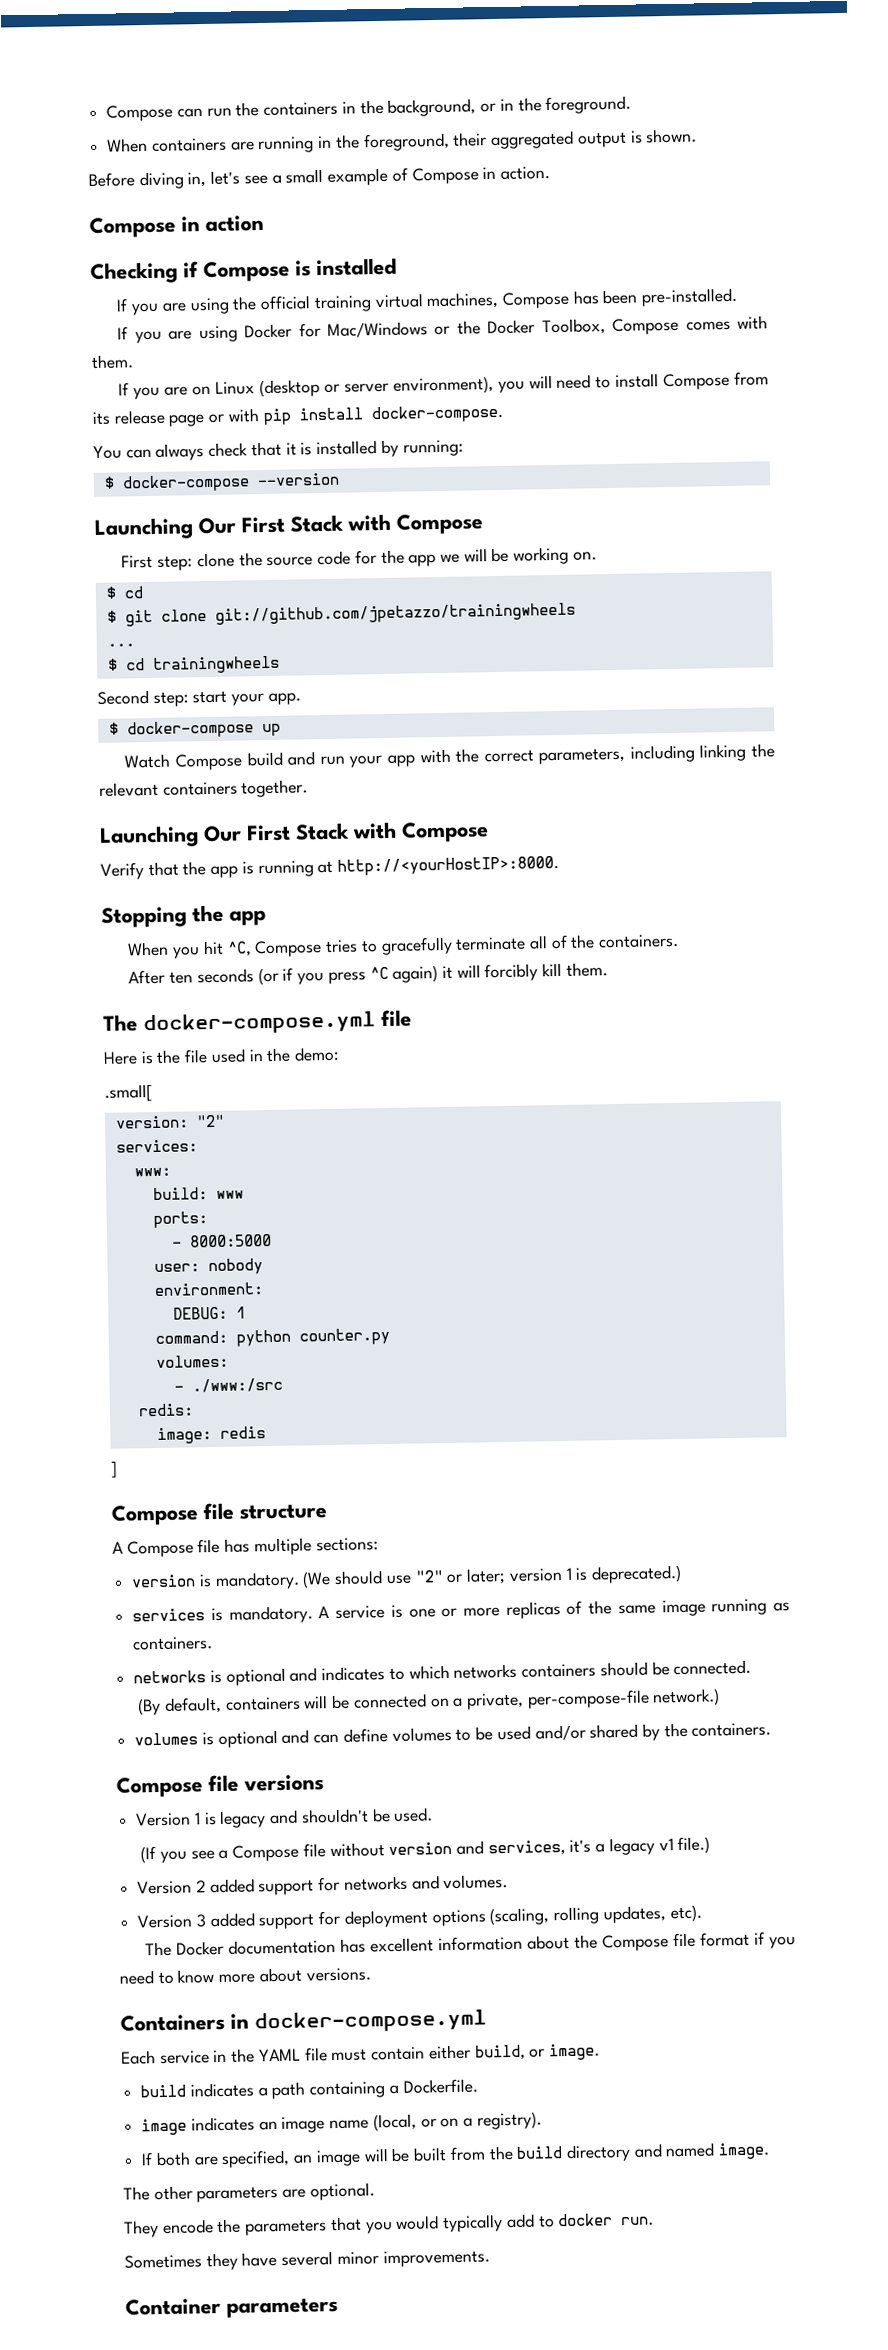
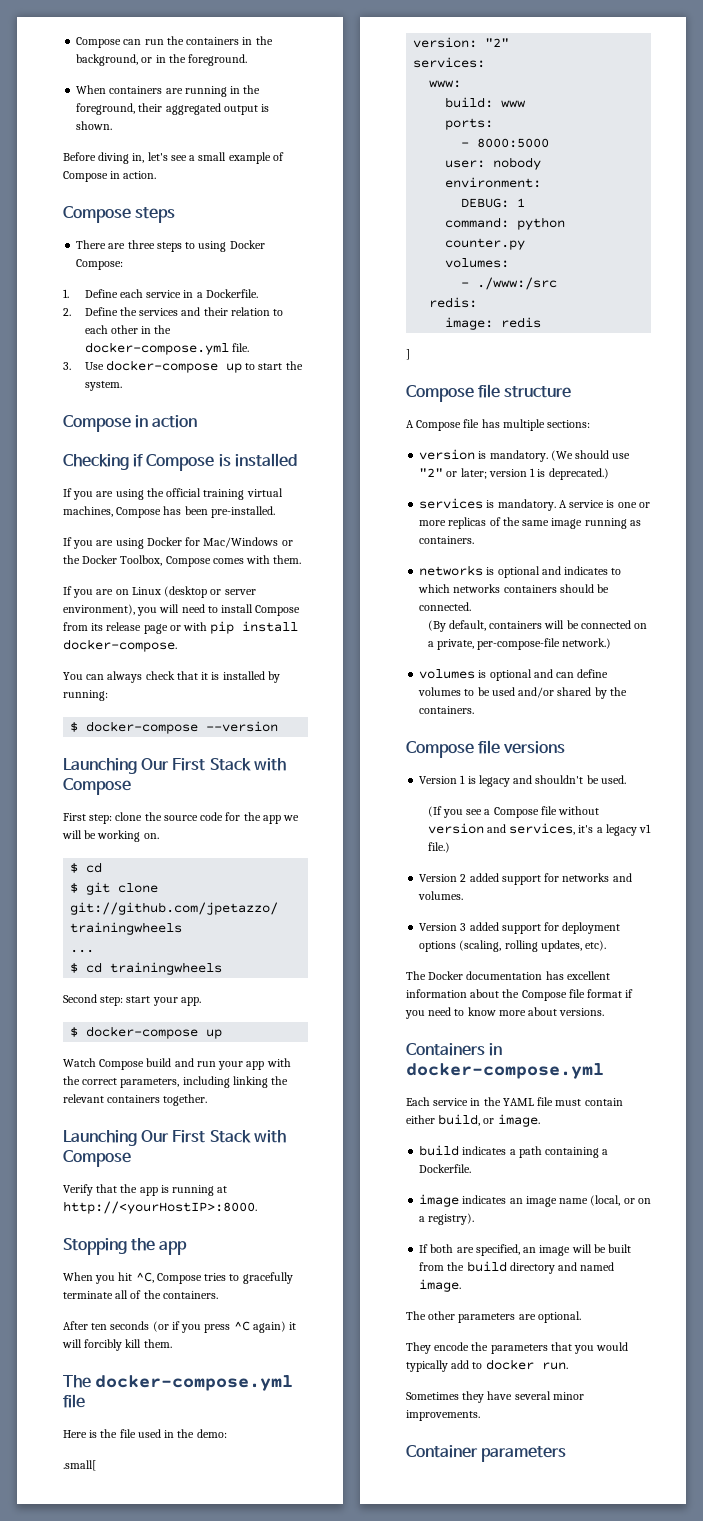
(550, 173) none -> [63,206,176,223] [76,240,265,252] [76,259,124,270] [63,289,258,298] [63,307,284,316] [84,325,172,334] [84,342,249,355] [63,360,303,373] [84,381,122,391] // Compose steps // There are three steps to using Docker Compose: // 1. Define each service in a Dockerfile. // 2. Define the services and their relation to each other in the docker-compose.yml file. // 3. Use docker-compose up to start the system.

